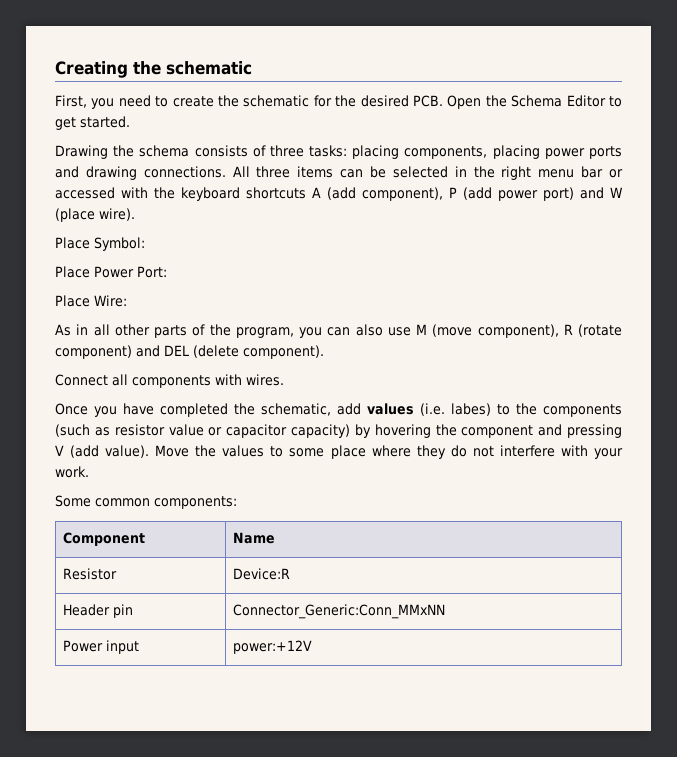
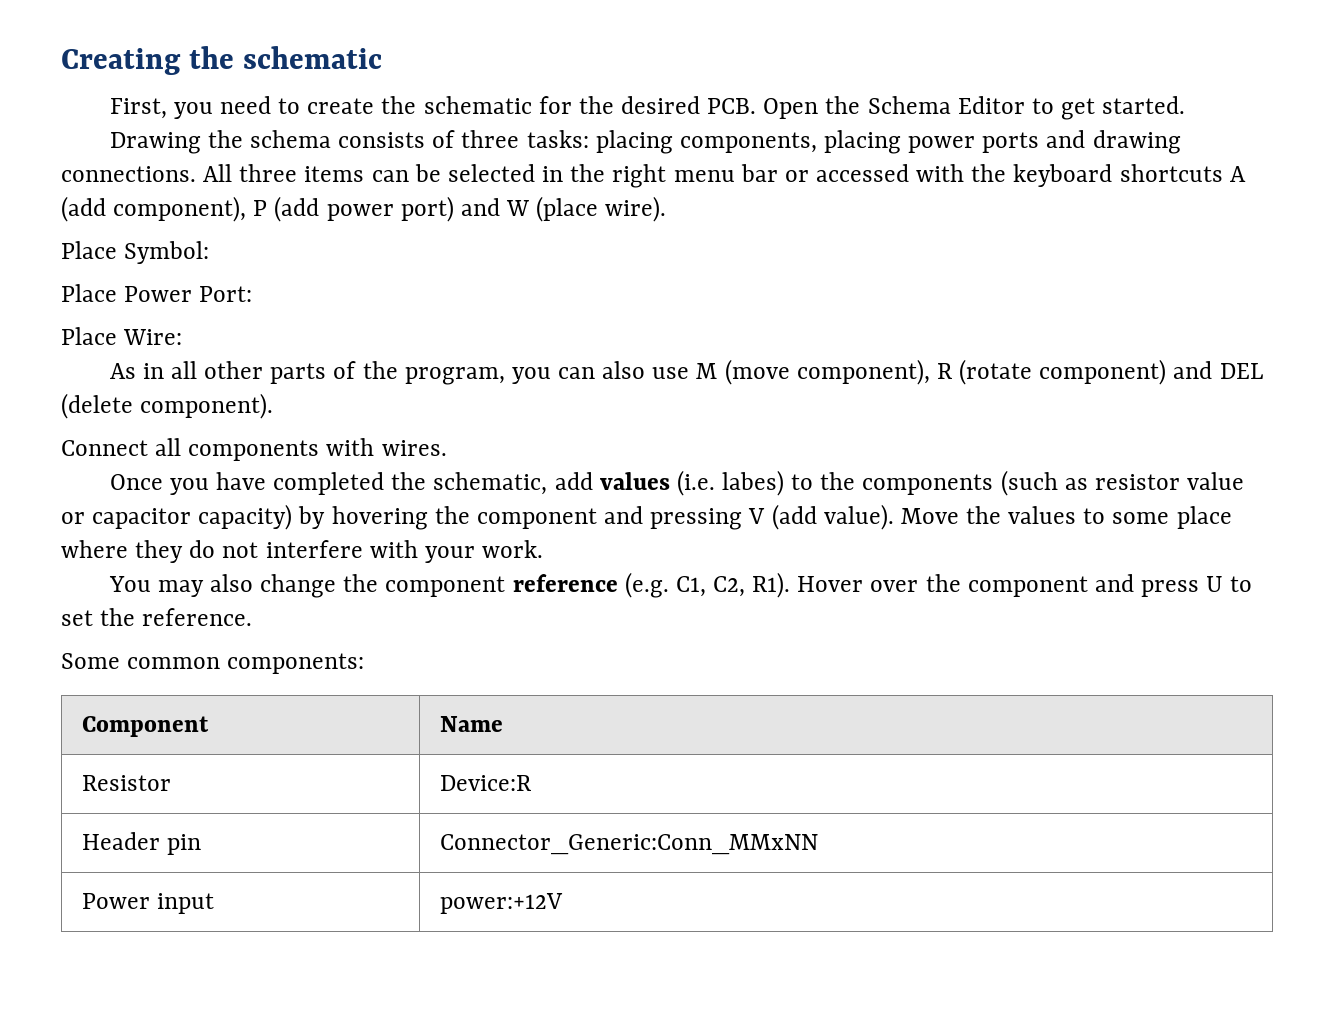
(89, 472) none -> [108,572,1253,598] [61,608,253,626] // You may also change the component reference (e.g. C1, C2, R1). Hover over the component and press U to set the reference.

